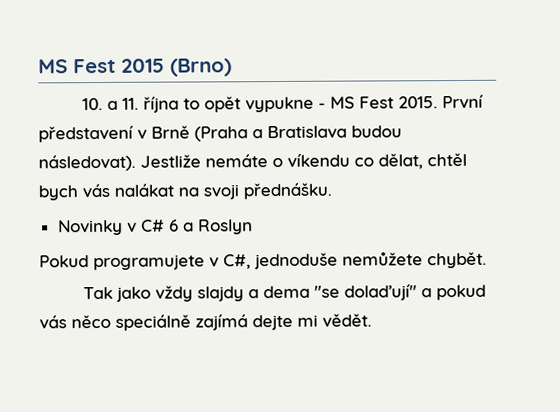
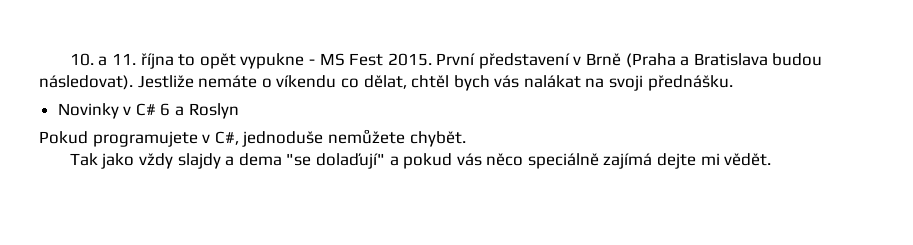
[38,58,232,77] MS Fest 2015 (Brno) // -> (69, 59) none

